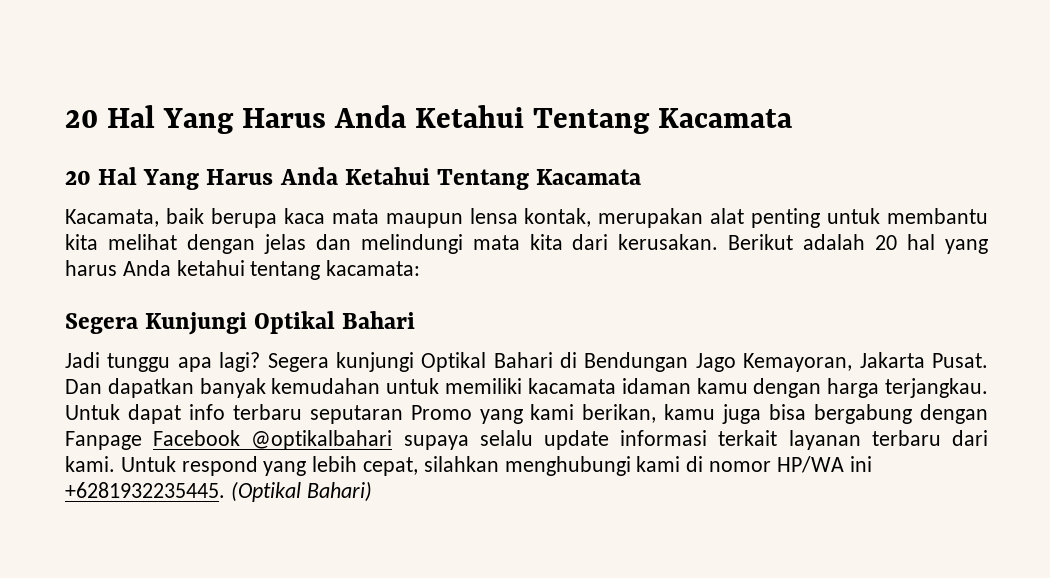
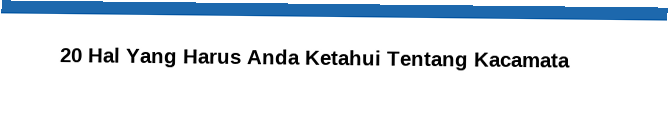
[65,105,793,134] [65,167,642,190] [65,208,988,228] [65,234,989,254] [65,260,421,280] [65,311,416,335] [65,352,988,372] [65,378,989,398] [65,404,988,424] [65,430,989,450] [65,456,872,476] [65,481,372,502] 20 Hal Yang Harus Anda Ketahui Tentang Kacamata // 20 Hal Yang Harus Anda Ketahui Tentang Kacamata // Kacamata, baik berupa kaca mata maupun lensa kontak, merupakan alat penting untuk membantu kita melihat dengan jelas dan melindungi mata kita dari kerusakan. Berikut adalah 20 hal yang harus Anda ketahui tentang kacamata: // Segera Kunjungi Optikal Bahari // Jadi tunggu apa lagi? Segera kunjungi Optikal Bahari di Bendungan Jago Kemayoran, Jakarta Pusat. Dan dapatkan banyak kemudahan untuk memiliki kacamata idaman kamu dengan harga terjangkau. Untuk dapat info terbaru seputaran Promo yang kami berikan, kamu juga bisa bergabung dengan Fanpage Facebook @optikalbahari supaya selalu update informasi terkait layanan terbaru dari kami. Untuk respond yang lebih cepat, silahkan menghubungi kami di nomor HP/WA ini +6281932235445. (Optikal Bahari) -> [59,47,571,71] 20 Hal Yang Harus Anda Ketahui Tentang Kacamata

